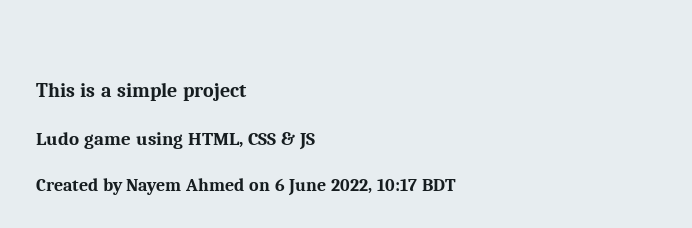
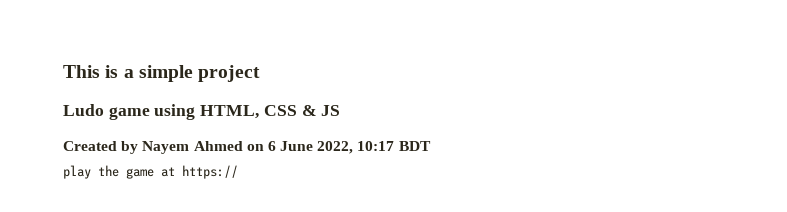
(456, 185) none -> [63,165,238,179] // play the game at https://

